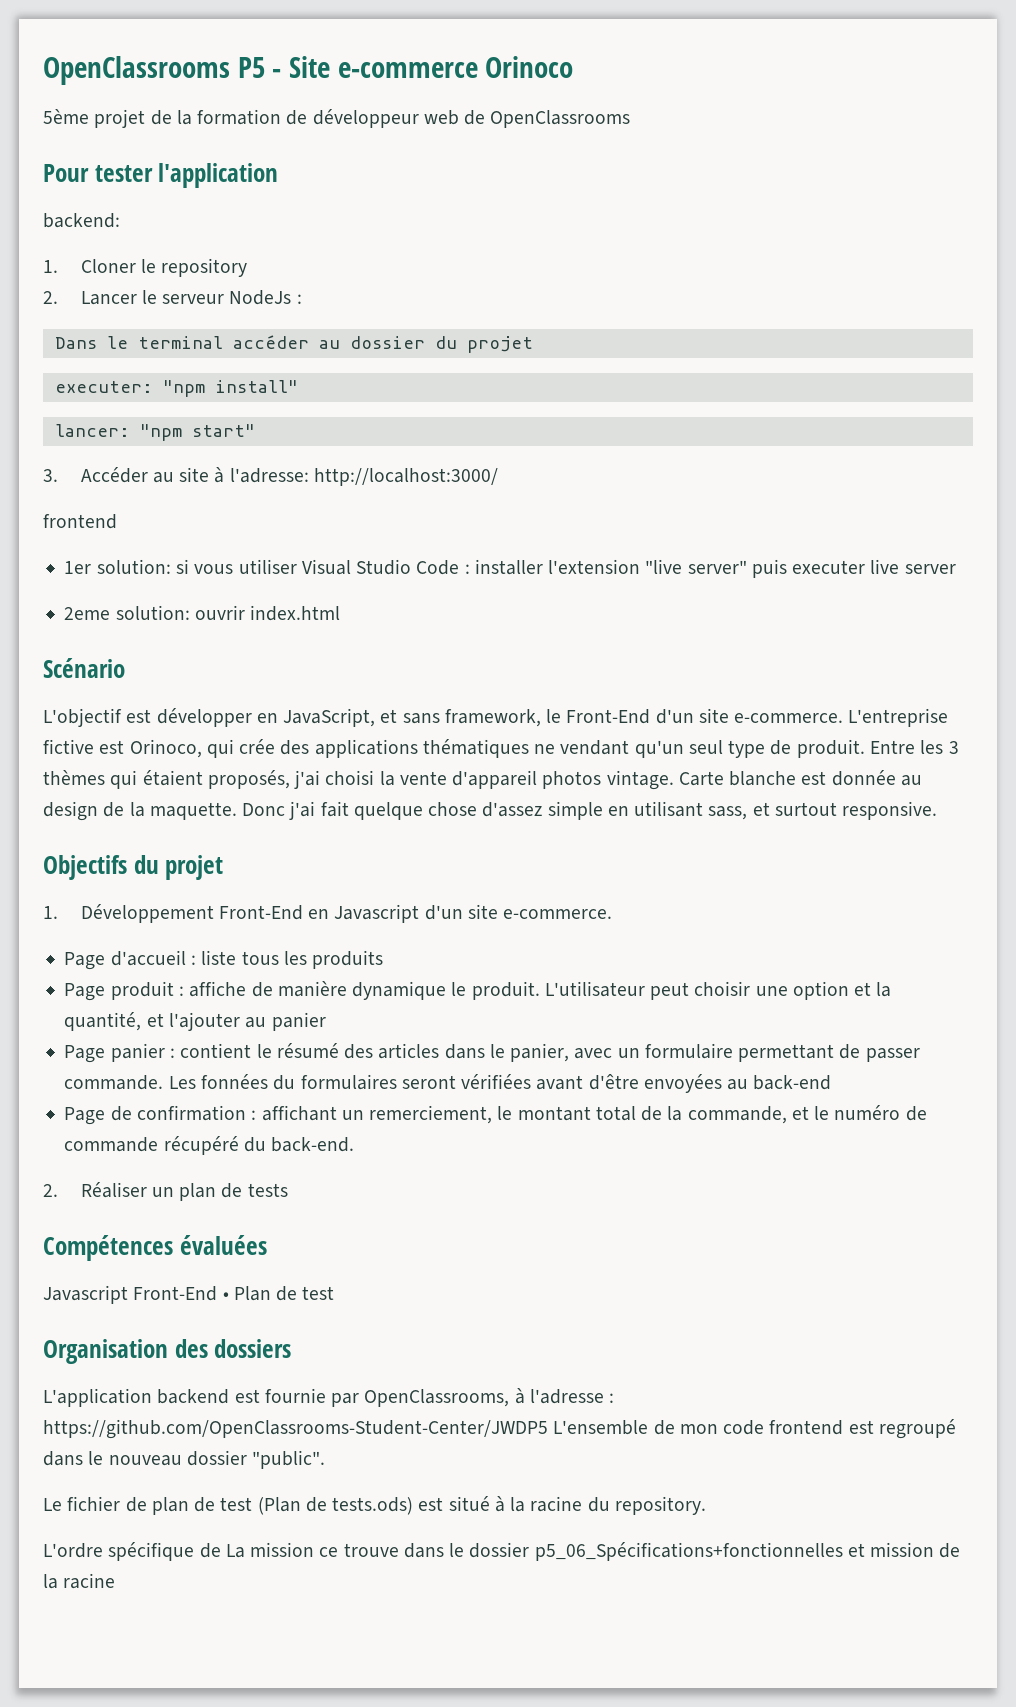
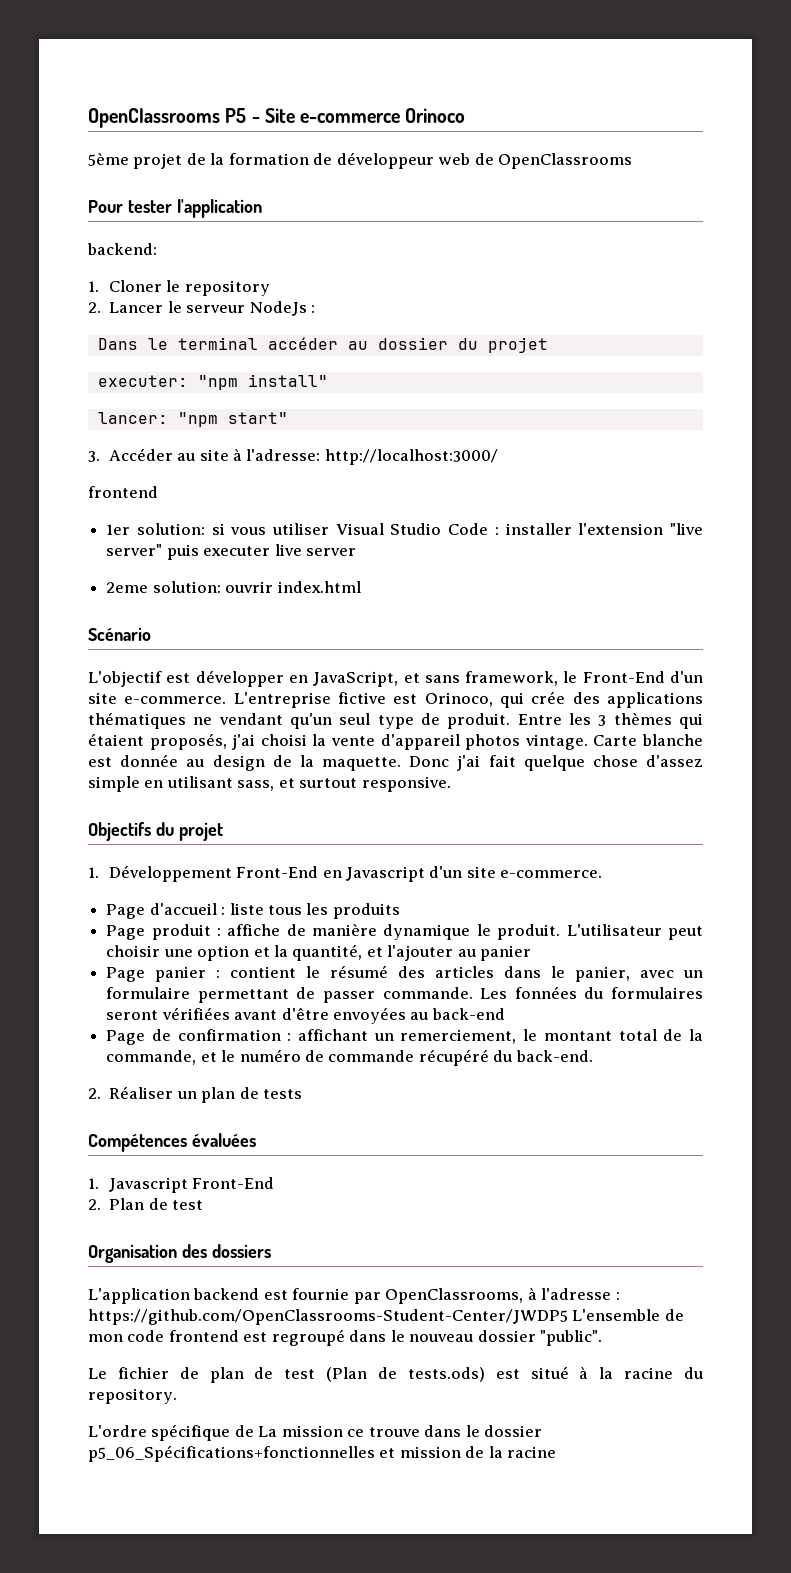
(267, 1245) none -> [88,1178,99,1189] 1.
[222,1292,229,1300] • -> [88,1199,101,1210] // 2.

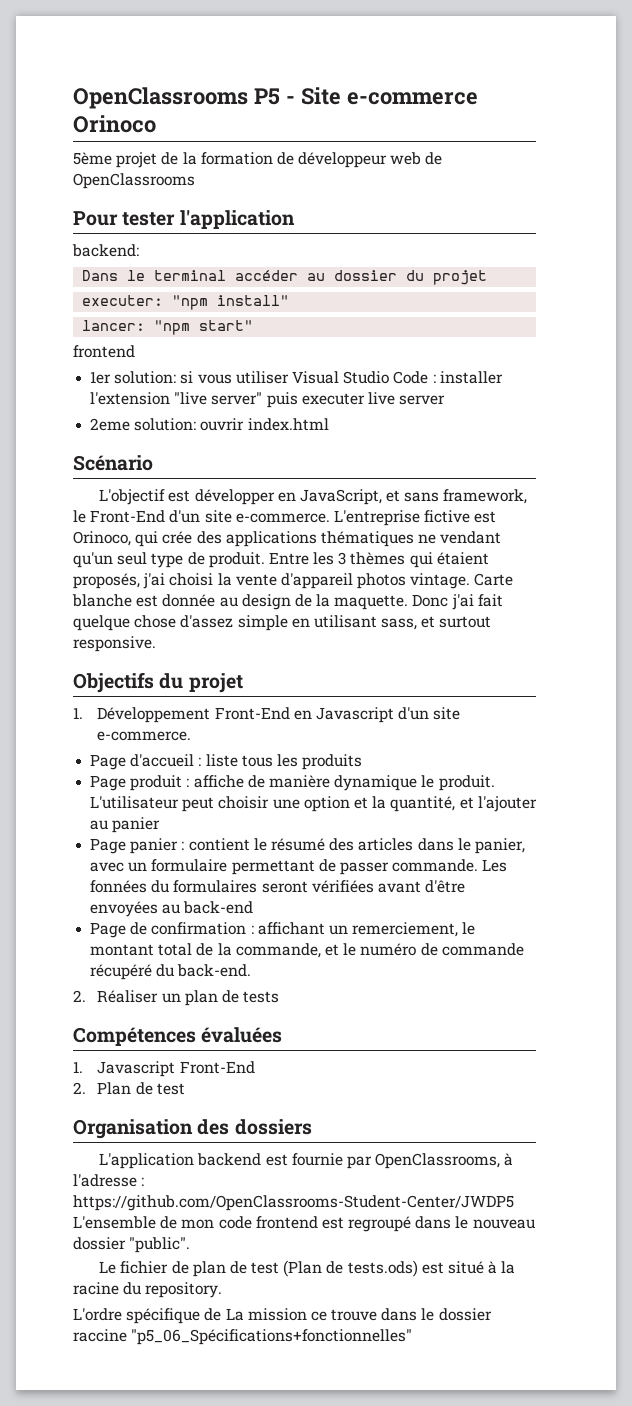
[88,280,270,296] [88,301,316,316] // 1. Cloner le repository // 2. Lancer le serveur NodeJs : -> (139, 250) none
[88,448,498,465] // 3. Accéder au site à l'adresse: http://localhost:3000/ -> (254, 325) none
[88,1445,557,1462] p5_06_Spécifications+fonctionnelles et mission de la racine -> [73,1329,413,1345] raccine "p5_06_Spécifications+fonctionnelles"

